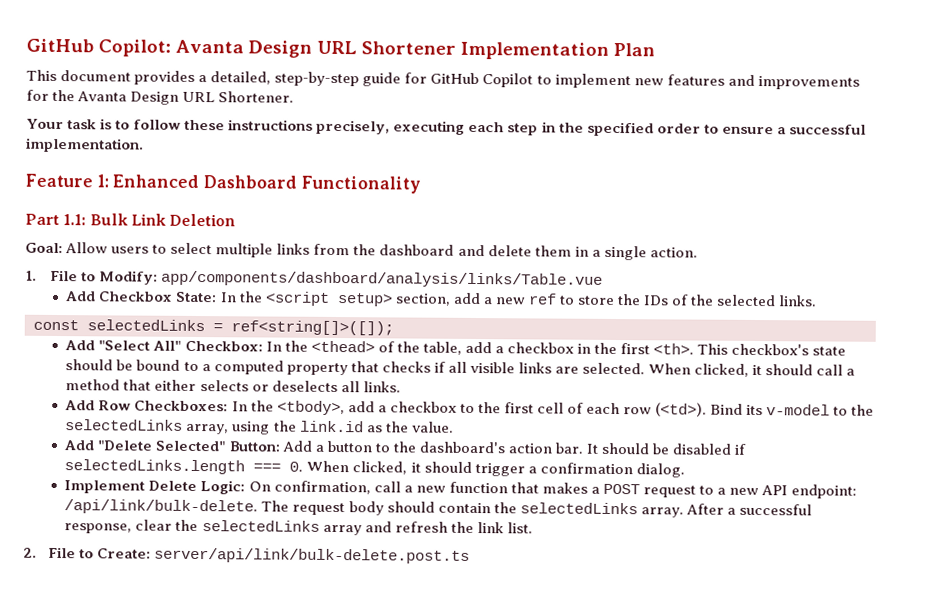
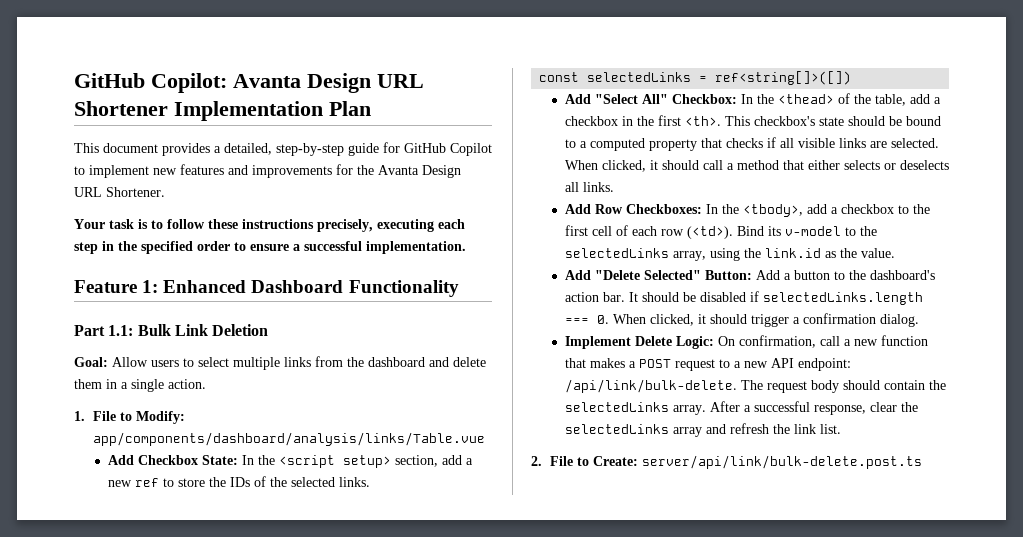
[231,320,394,336] ref<string[]>([]); -> [715,71,852,85] ref<string[]>([])

